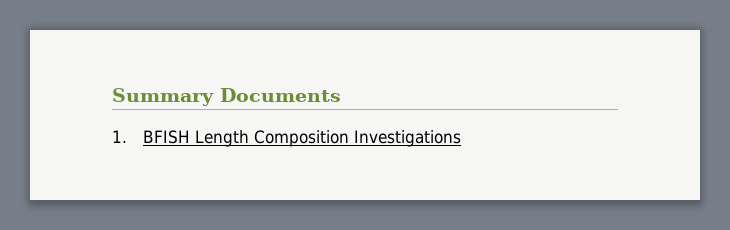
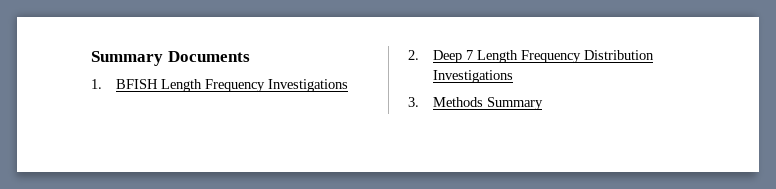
[253,130,461,147] Composition Investigations -> [205,79,349,92] [408,50,655,63] [433,70,514,83] [408,97,544,110] Frequency Investigations // 2. Deep 7 Length Frequency Distribution Investigations // 3. Methods Summary

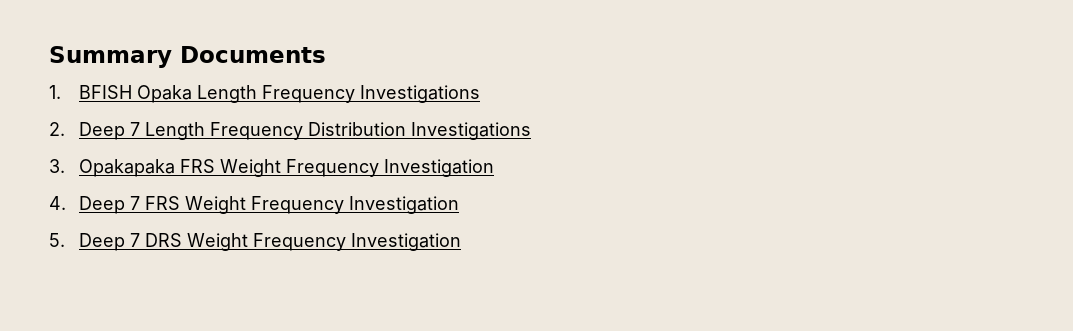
(159, 84) none -> [136,85,192,103] Opaka
[433,97,544,110] Methods Summary -> [78,159,494,177] [49,196,459,214] [49,233,461,251] Opakapaka FRS Weight Frequency Investigation // 4. Deep 7 FRS Weight Frequency Investigation // 5. Deep 7 DRS Weight Frequency Investigation

